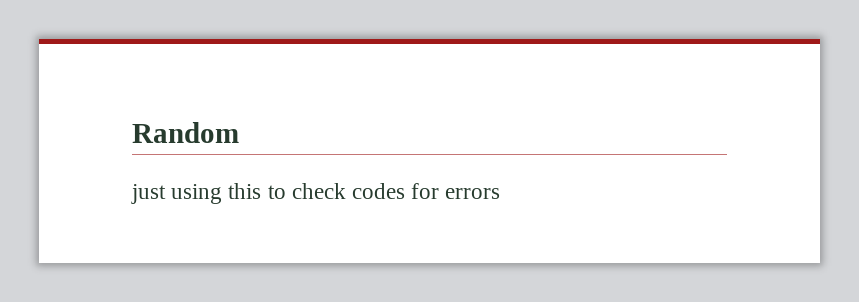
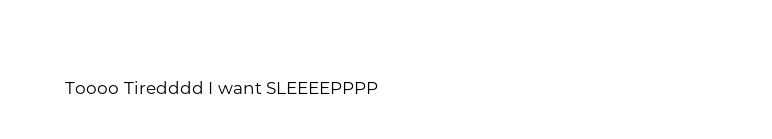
[132,122,239,143] [131,183,501,204] Random // just using this to check codes for errors -> [65,81,379,94] Toooo Tiredddd I want SLEEEEPPPP

